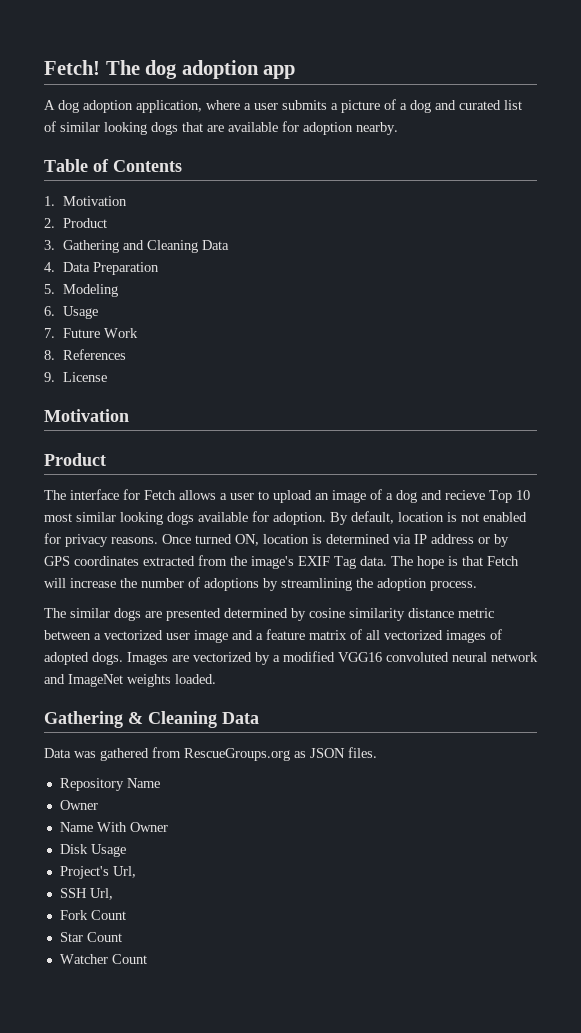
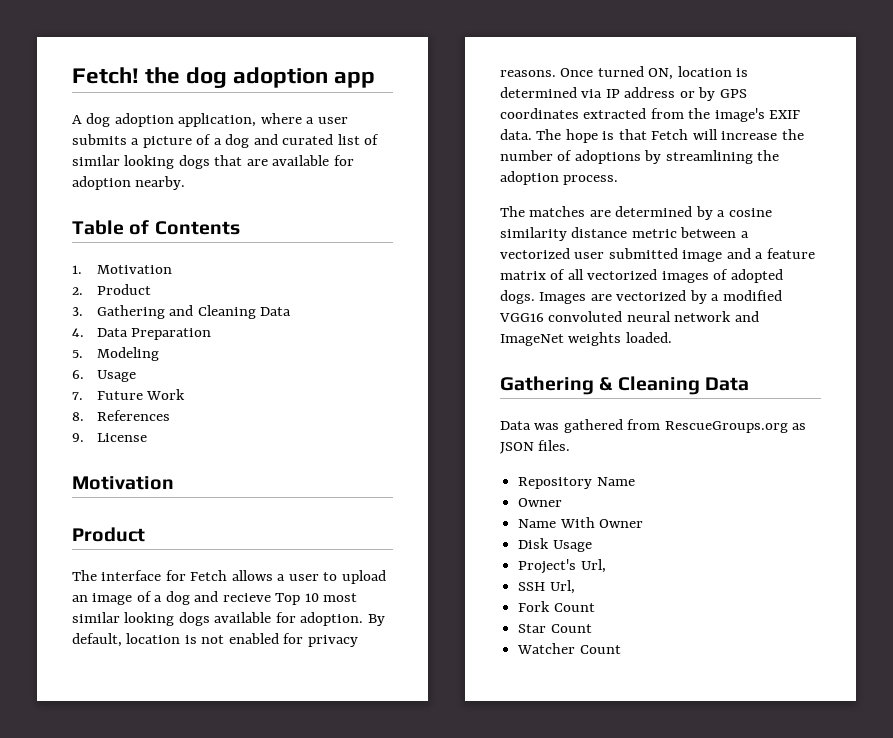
[105,60,140,75] The -> [145,67,181,84] the
[334,556,356,569] Tag -> (801, 114) none
[70,608,221,621] similar dogs are presented -> [529,206,611,217] matches are
(306, 614) none -> [717,210,726,217] a
(190, 636) none -> [608,248,678,259] submitted

